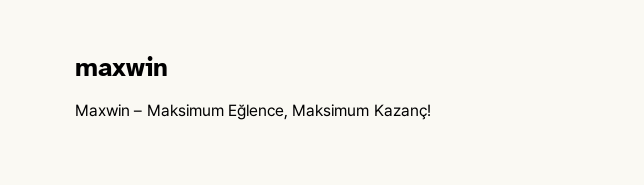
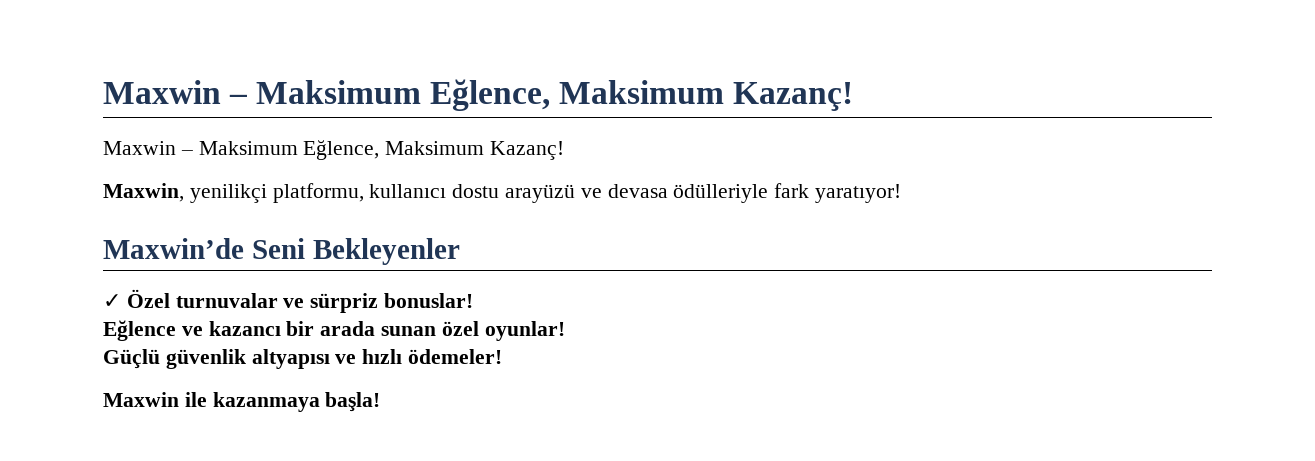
[75,56,168,76] [75,104,431,120] maxwin // Maxwin – Maksimum Eğlence, Maksimum Kazanç! -> [103,79,854,111] [103,140,565,160] [103,183,902,203] [103,238,460,265] [103,289,474,313] [103,320,565,341] [103,349,503,369] [103,392,381,412] Maxwin – Maksimum Eğlence, Maksimum Kazanç! // Maxwin – Maksimum Eğlence, Maksimum Kazanç! // Maxwin, yenilikçi platformu, kullanıcı dostu arayüzü ve devasa ödülleriyle fark yaratıyor! // Maxwin’de Seni Bekleyenler // ✓ Özel turnuvalar ve sürpriz bonuslar! // Eğlence ve kazancı bir arada sunan özel oyunlar! // Güçlü güvenlik altyapısı ve hızlı ödemeler! // Maxwin ile kazanmaya başla!

